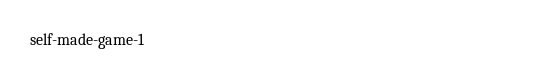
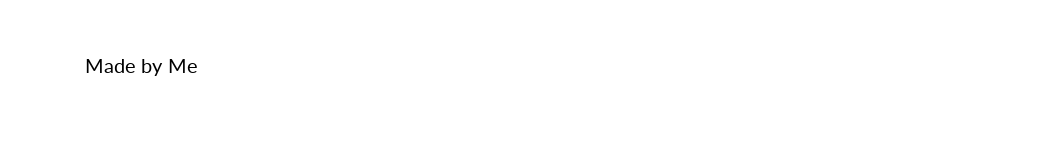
[30,33,144,49] self-made-game-1 -> [85,59,198,76] Made by Me

